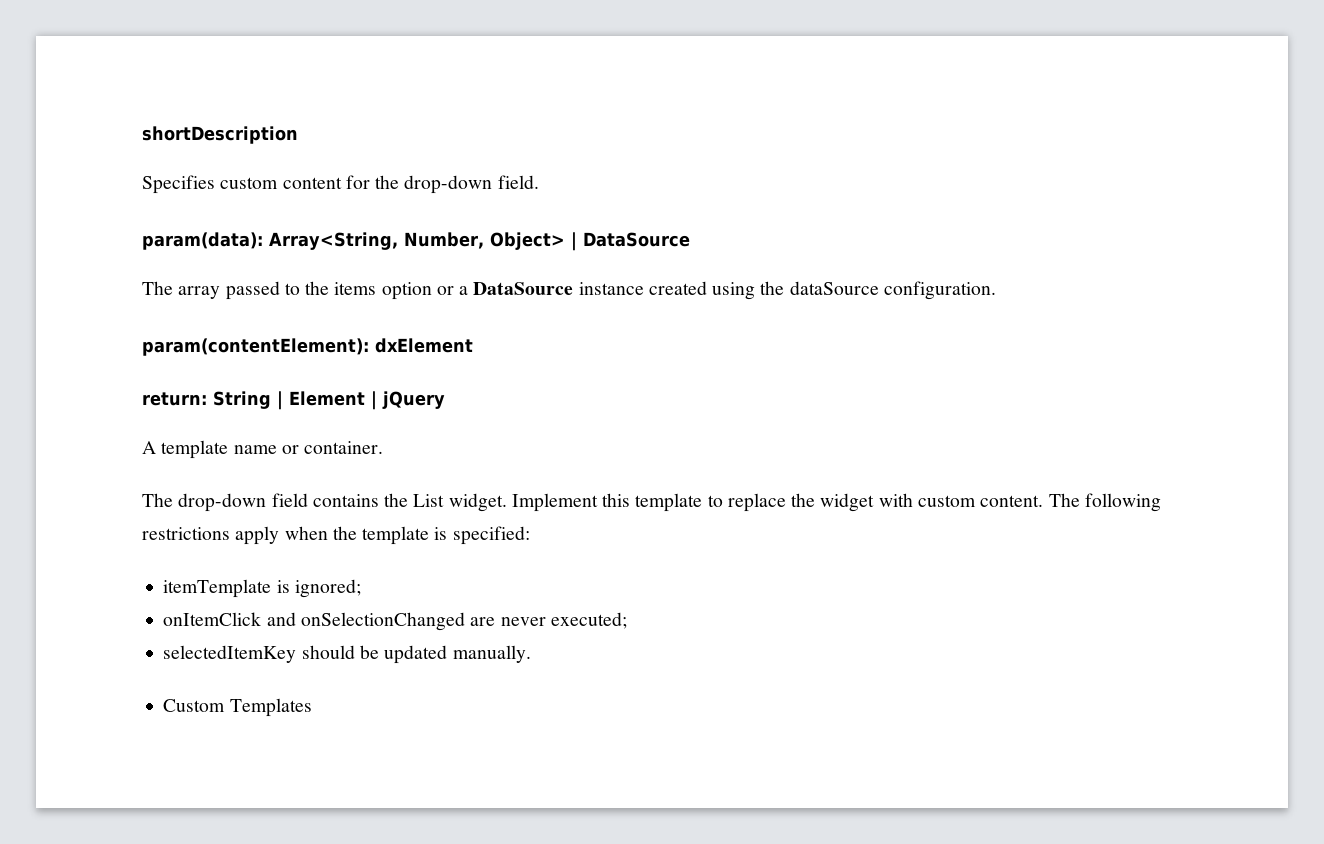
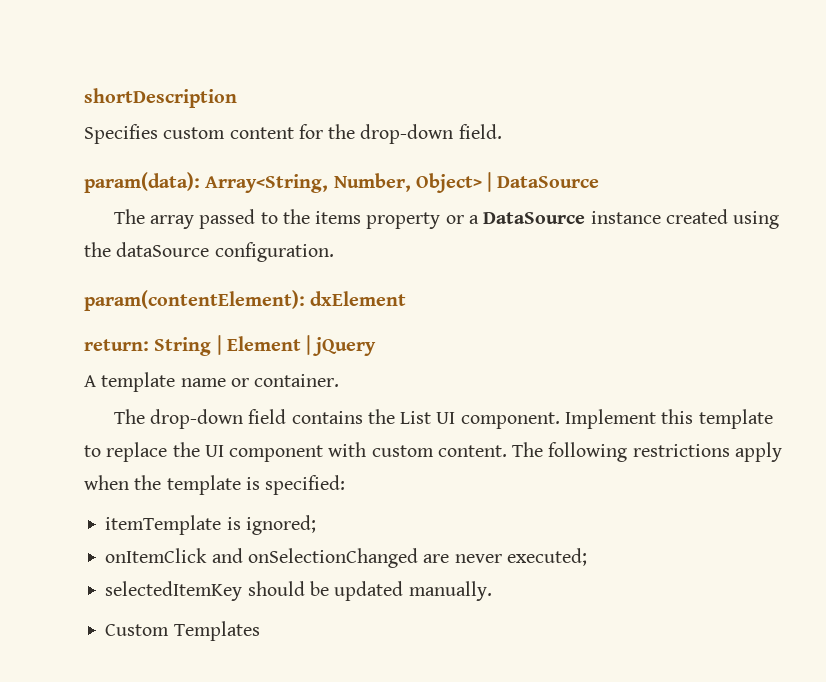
[381,282,432,300] option -> [366,212,441,229] property
[448,493,507,512] widget. -> [436,412,560,429] UI component.
[820,493,875,512] widget -> [204,445,324,462] UI component

